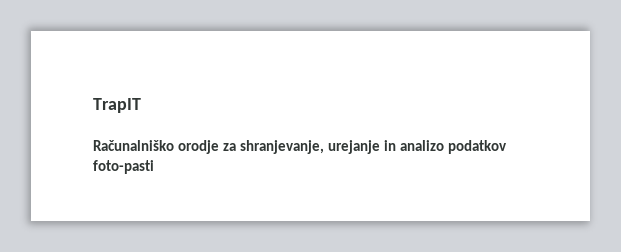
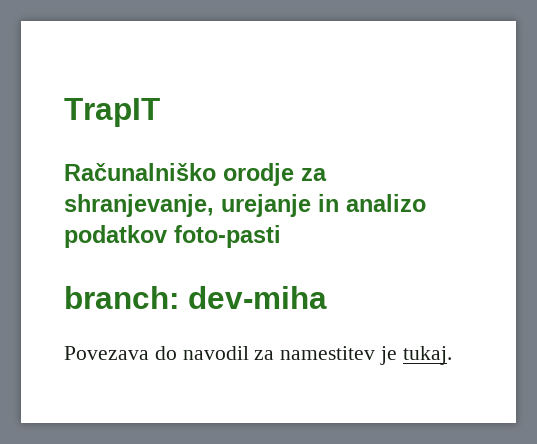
(154, 167) none -> [64,286,327,309] [64,346,452,365] // branch: dev-miha // Povezava do navodil za namestitev je tukaj.

